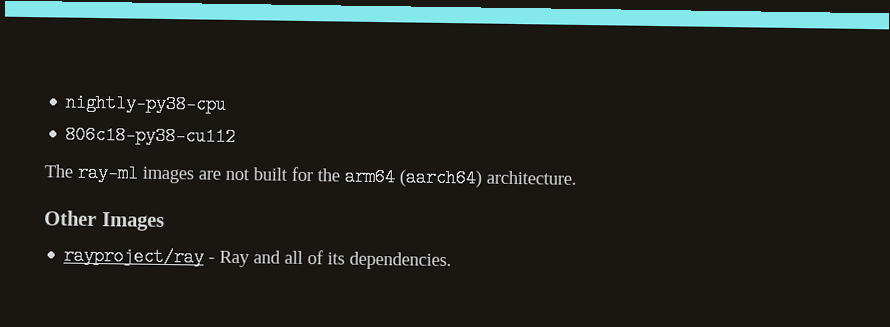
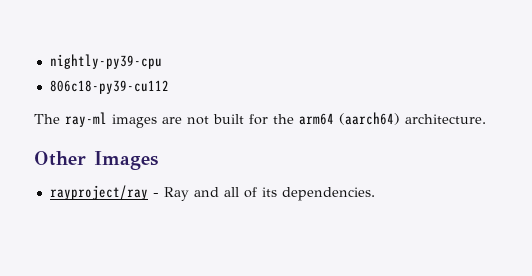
[65,93,227,114] [65,125,237,147] nightly-py38-cpu // 806c18-py38-cu112 -> [49,54,162,69] [49,80,169,94] nightly-py39-cpu // 806c18-py39-cu112

